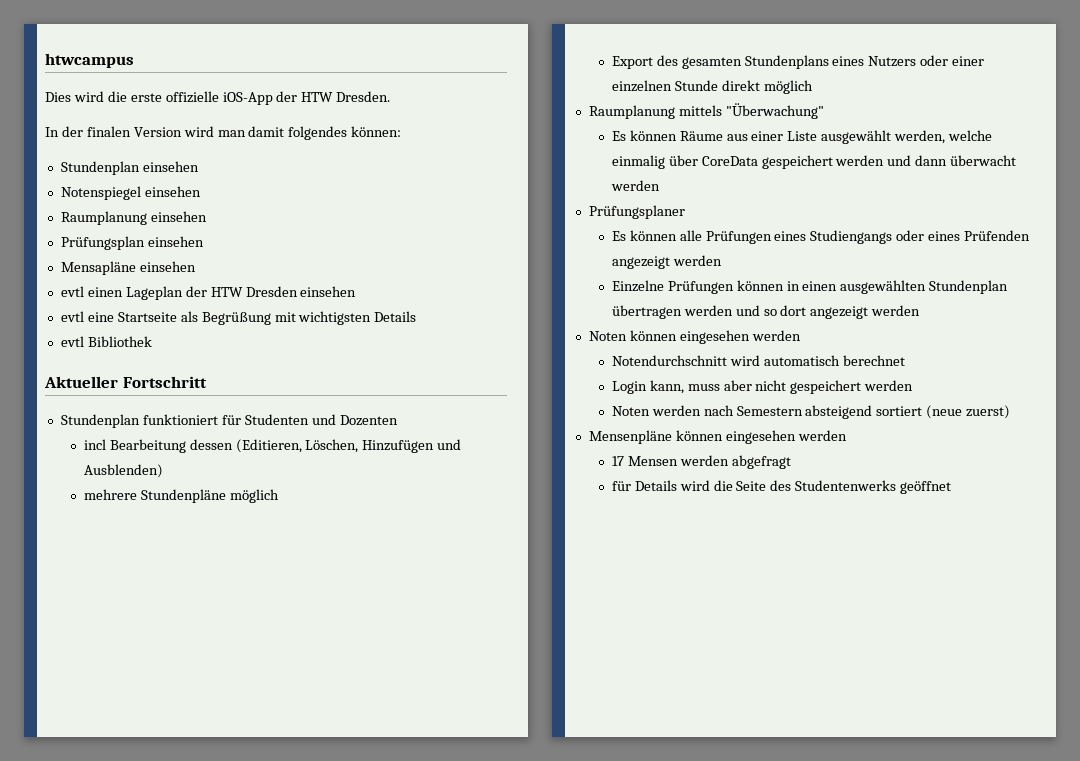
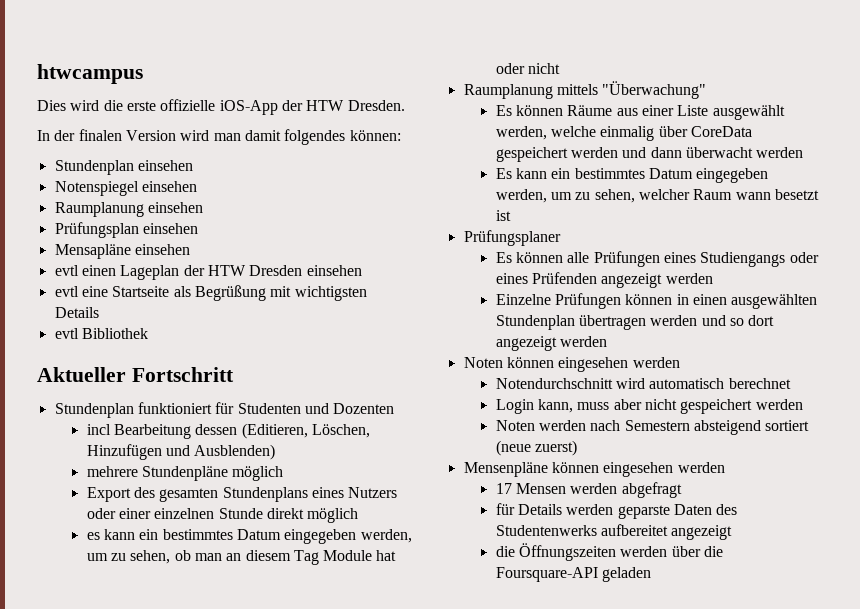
(813, 87) none -> [86,529,412,544] [86,550,397,565] [495,63,560,74] // es kann ein bestimmtes Datum eingegeben werden, um zu sehen, ob man an diesem Tag Module hat oder nicht
(660, 185) none -> [495,168,769,183] [495,189,819,203] [495,210,511,221] // Es kann ein bestimmtes Datum eingegeben werden, um zu sehen, welcher Raum wann besetzt ist
[679,480,952,494] wird die Seite des Studentenwerks geöffnet -> [566,504,738,519] [495,524,733,540] [495,543,723,561] [495,567,651,582] werden geparste Daten des Studentenwerks aufbereitet angezeigt // die Öffnungszeiten werden über die Foursquare-API geladen

